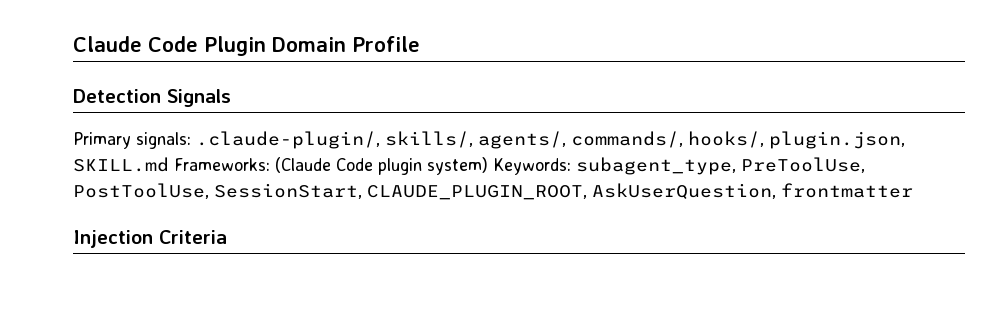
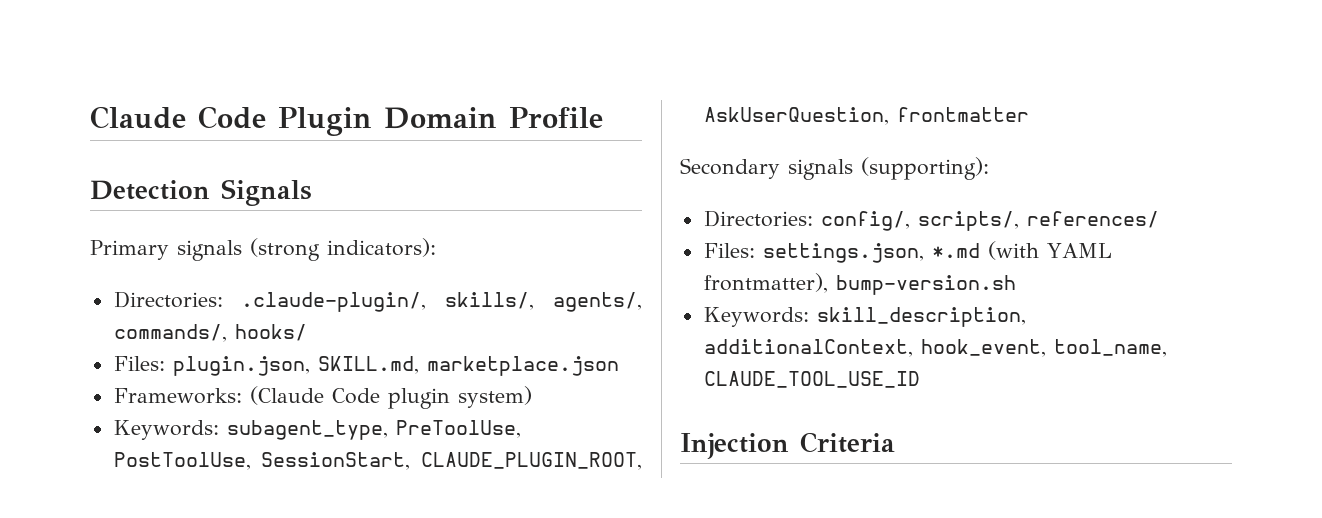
[136,131,905,149] [73,157,169,172] signals: .claude-plugin/, skills/, agents/, commands/, hooks/, plugin.json, SKILL.md -> [177,238,436,261] [113,291,642,312] [113,324,307,342] [113,356,619,376] signals (strong indicators): // Directories: .claude-plugin/, skills/, agents/, commands/, hooks/ // Files: plugin.json, SKILL.md, marketplace.json //
(488, 166) none -> (532, 397) //
(913, 190) none -> [680,157,989,180] [703,210,1159,231] [703,241,1112,263] [703,273,1016,295] [703,307,1026,327] [703,339,1167,357] [703,371,920,388] // Secondary signals (supporting): // Directories: config/, scripts/, references/ // Files: settings.json, *.md (with YAML frontmatter), bump-version.sh // Keywords: skill_description, additionalContext, hook_event, tool_name, CLAUDE_TOOL_USE_ID

